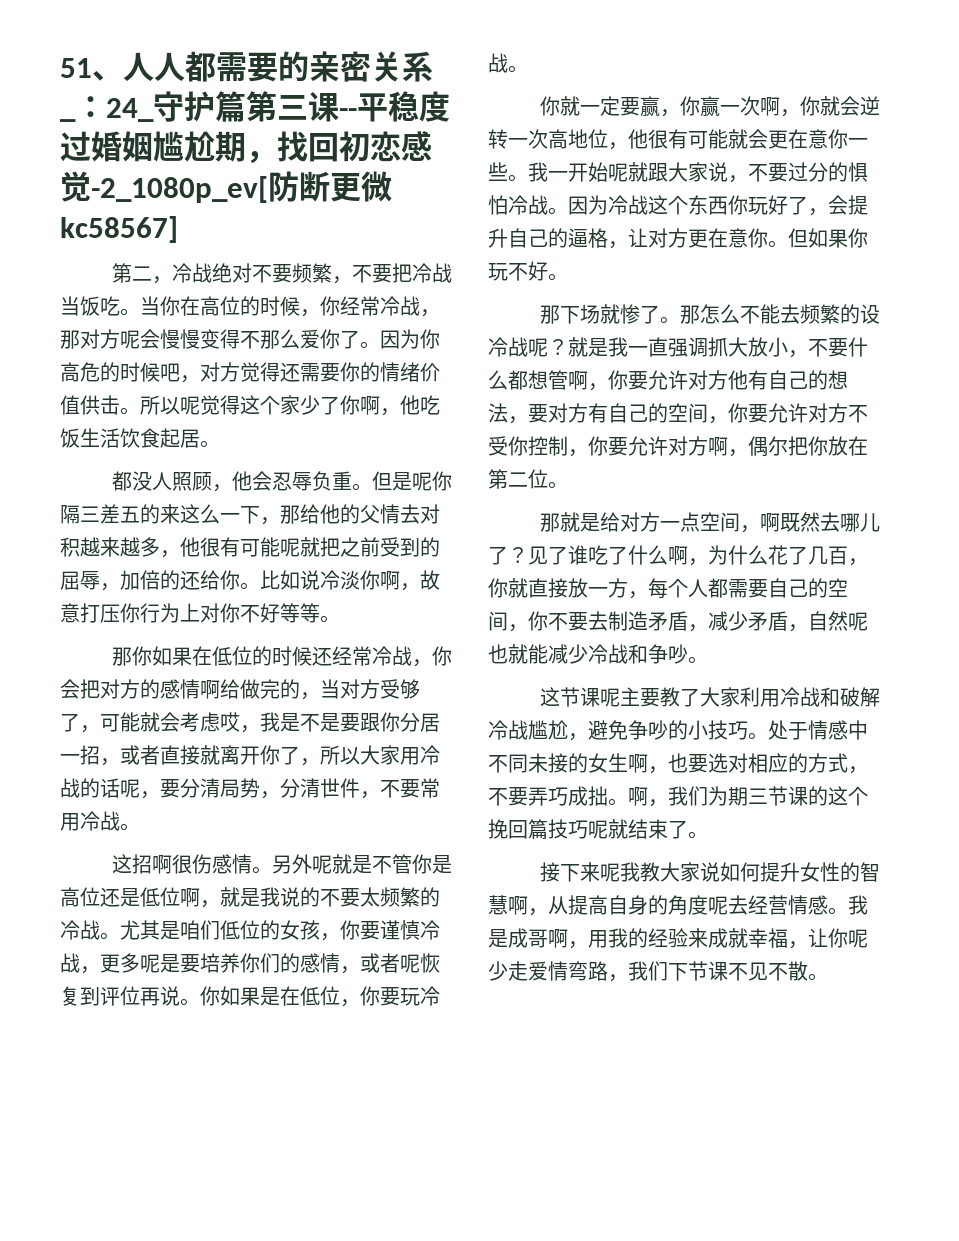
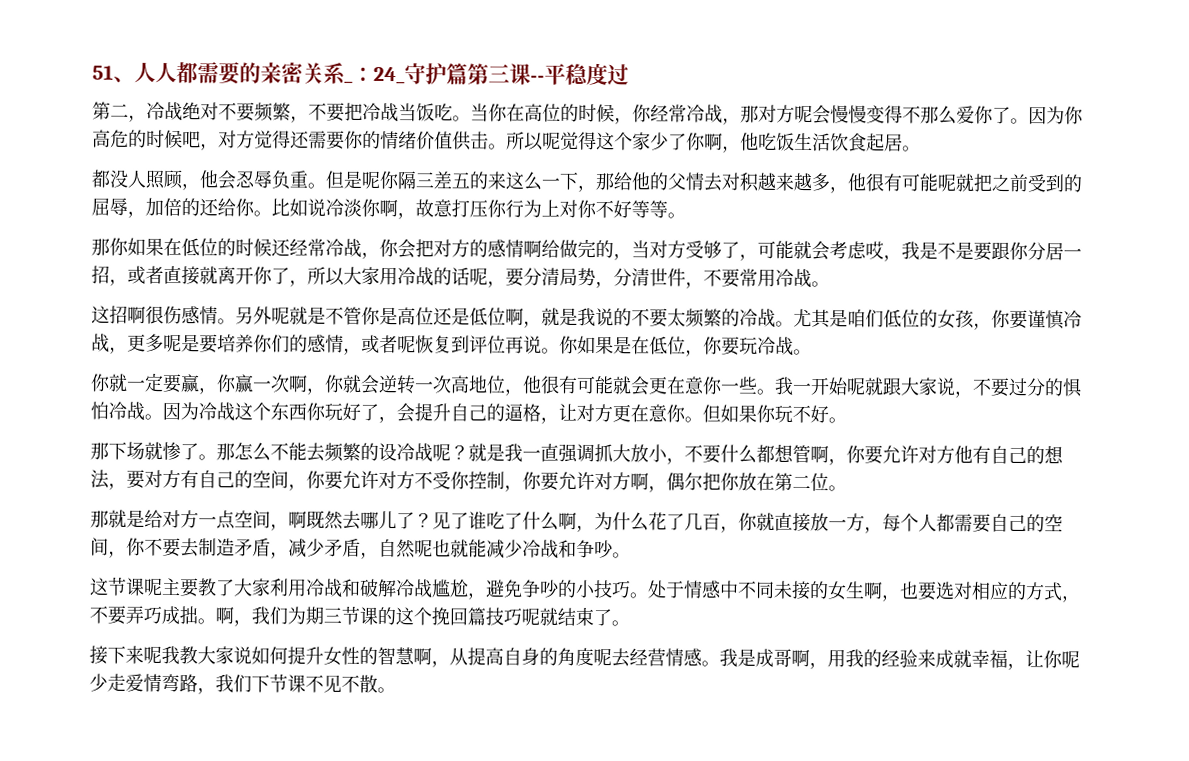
[91,131,432,164] [60,171,392,203] [60,216,178,243] 婚姻尴尬期，找回初恋感觉-2_1080p_ev[防断更微kc58567] -> (629, 75) none

